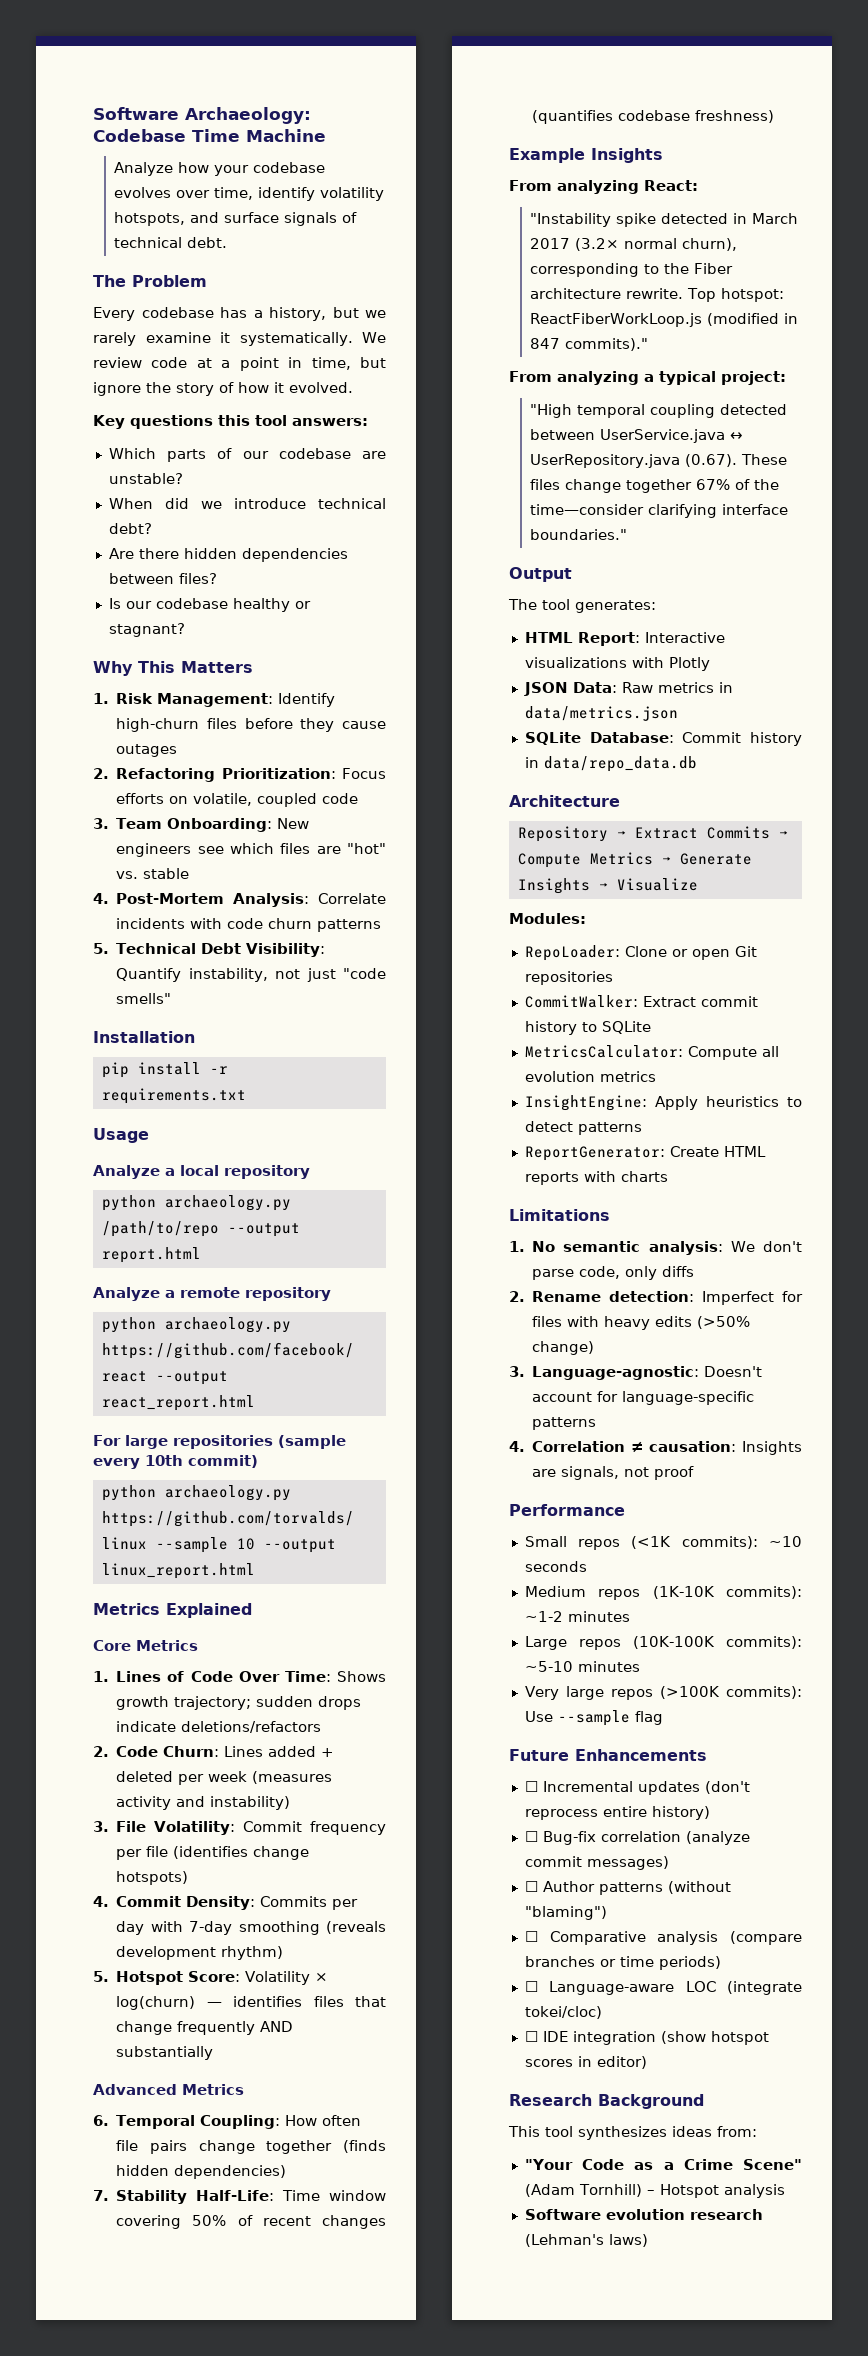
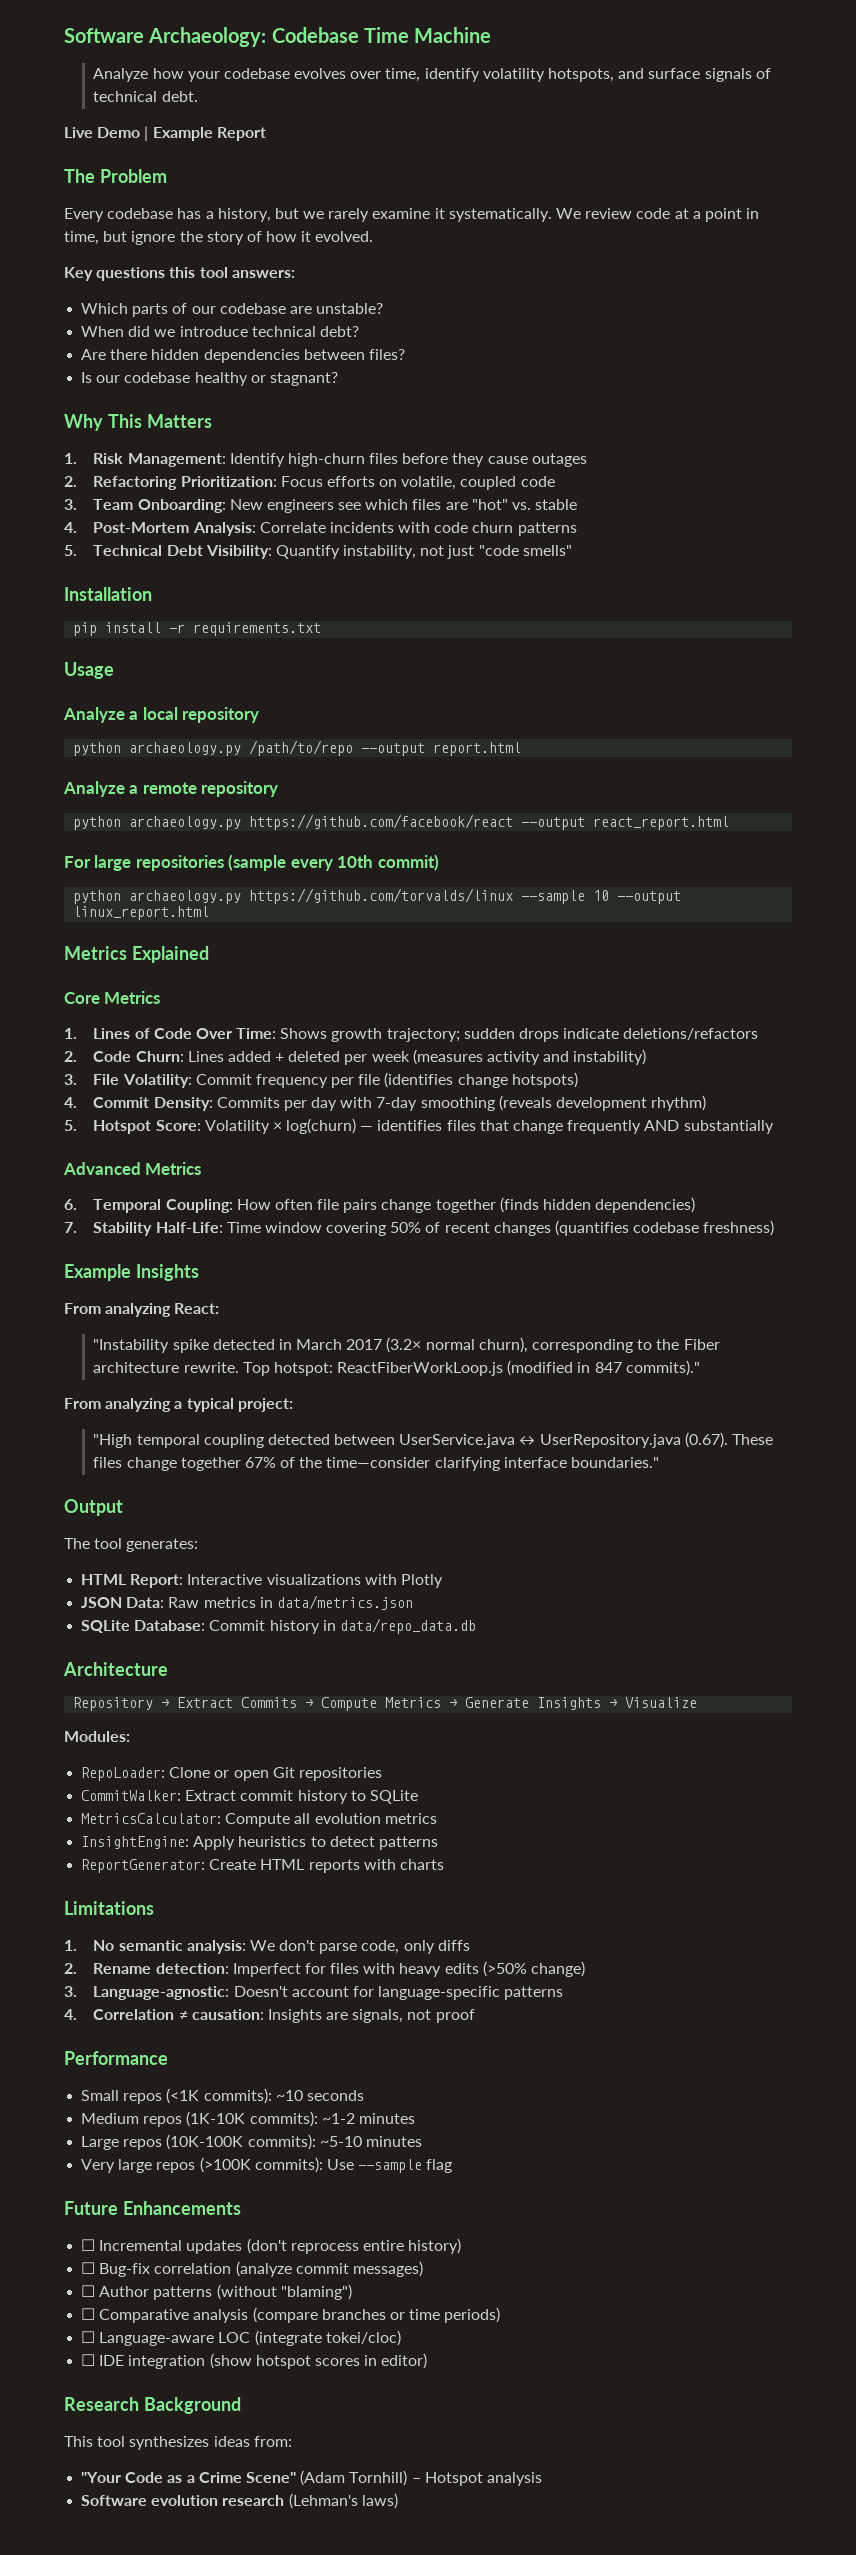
(227, 242) none -> [64,126,266,141] // Live Demo | Example Report

